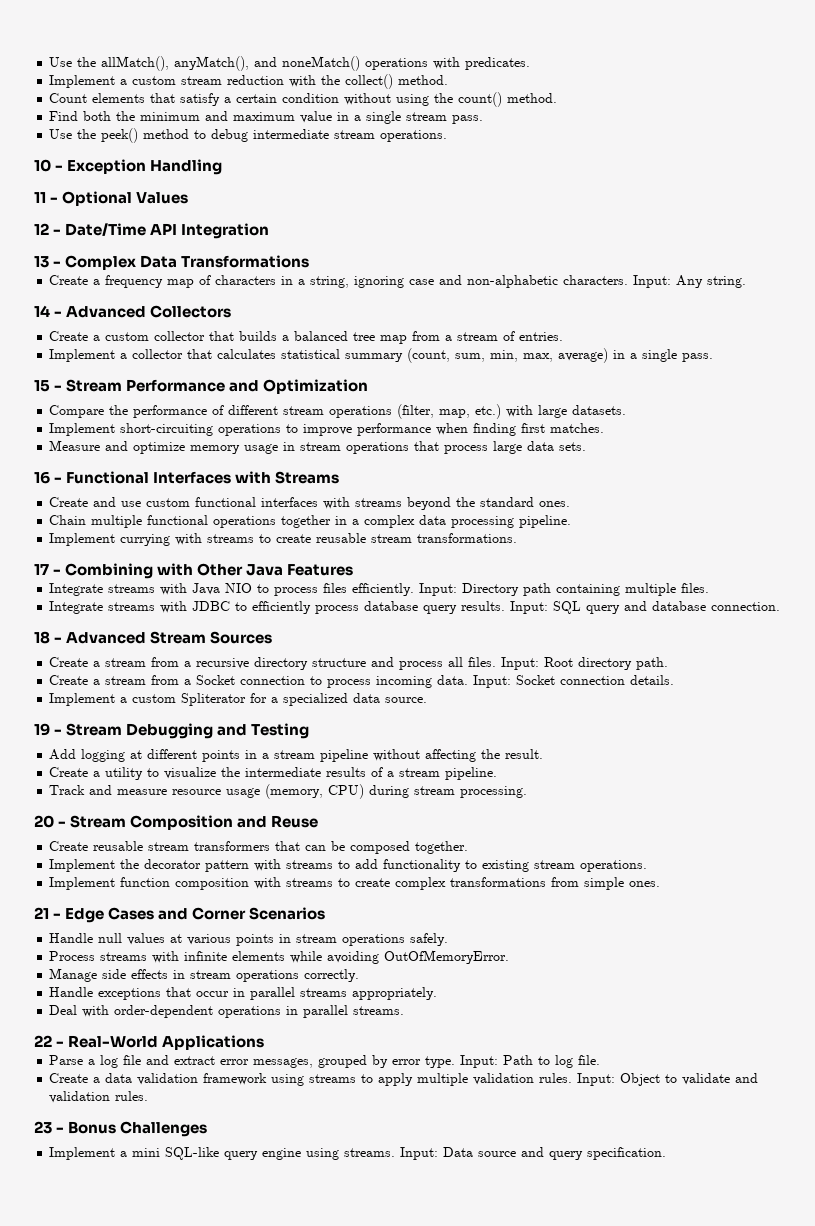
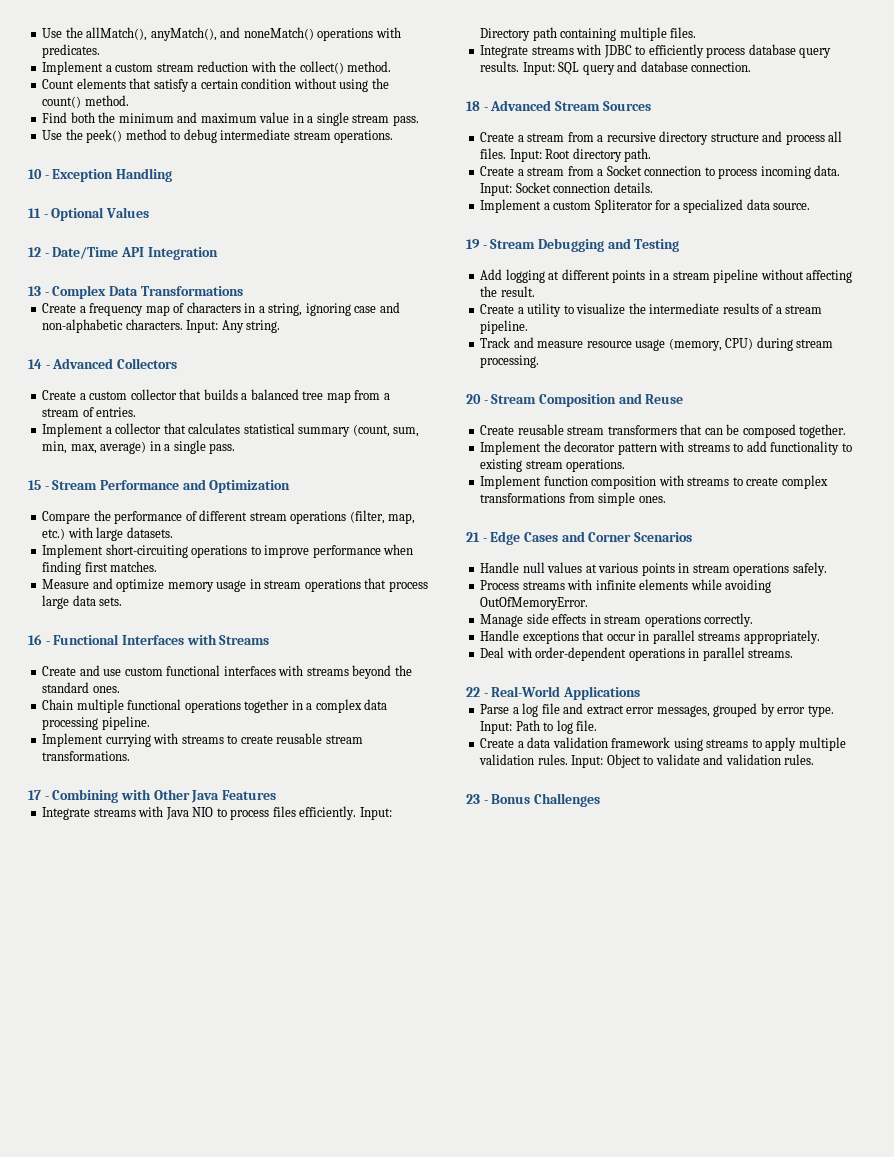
[49,1147,667,1160] // Implement a mini SQL-like query engine using streams. Input: Data source and query specification. -> (600, 800) none

